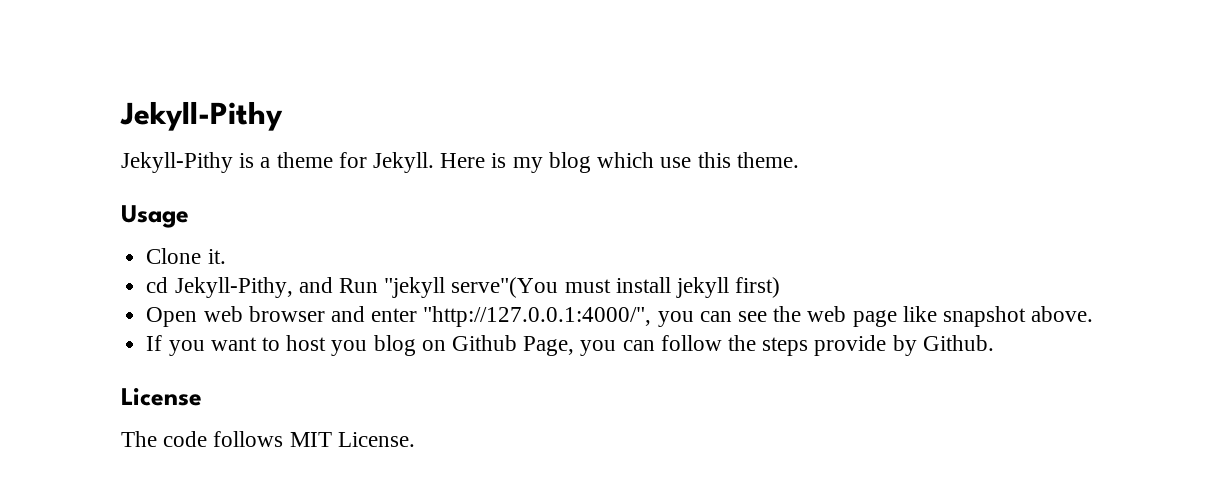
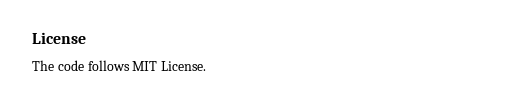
[120,101,283,131] [121,152,799,173] [121,205,189,228] [146,248,226,264] [146,277,781,298] [146,306,1094,327] [146,335,994,356] Jekyll-Pithy // Jekyll-Pithy is a theme for Jekyll. Here is my blog which use this theme. // Usage // Clone it. // cd Jekyll-Pithy, and Run "jekyll serve"(You must install jekyll first) // Open web browser and enter "http://127.0.0.1:4000/", you can see the web page like snapshot above. // If you want to host you blog on Github Page, you can follow the steps provide by Github. // -> (32, 38) none

